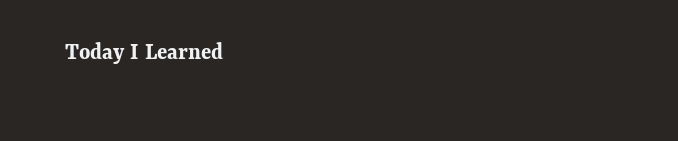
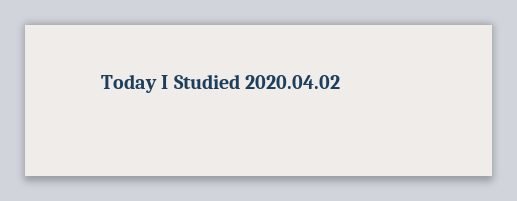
[144,42,223,59] Learned -> [173,74,341,89] Studied 2020.04.02

